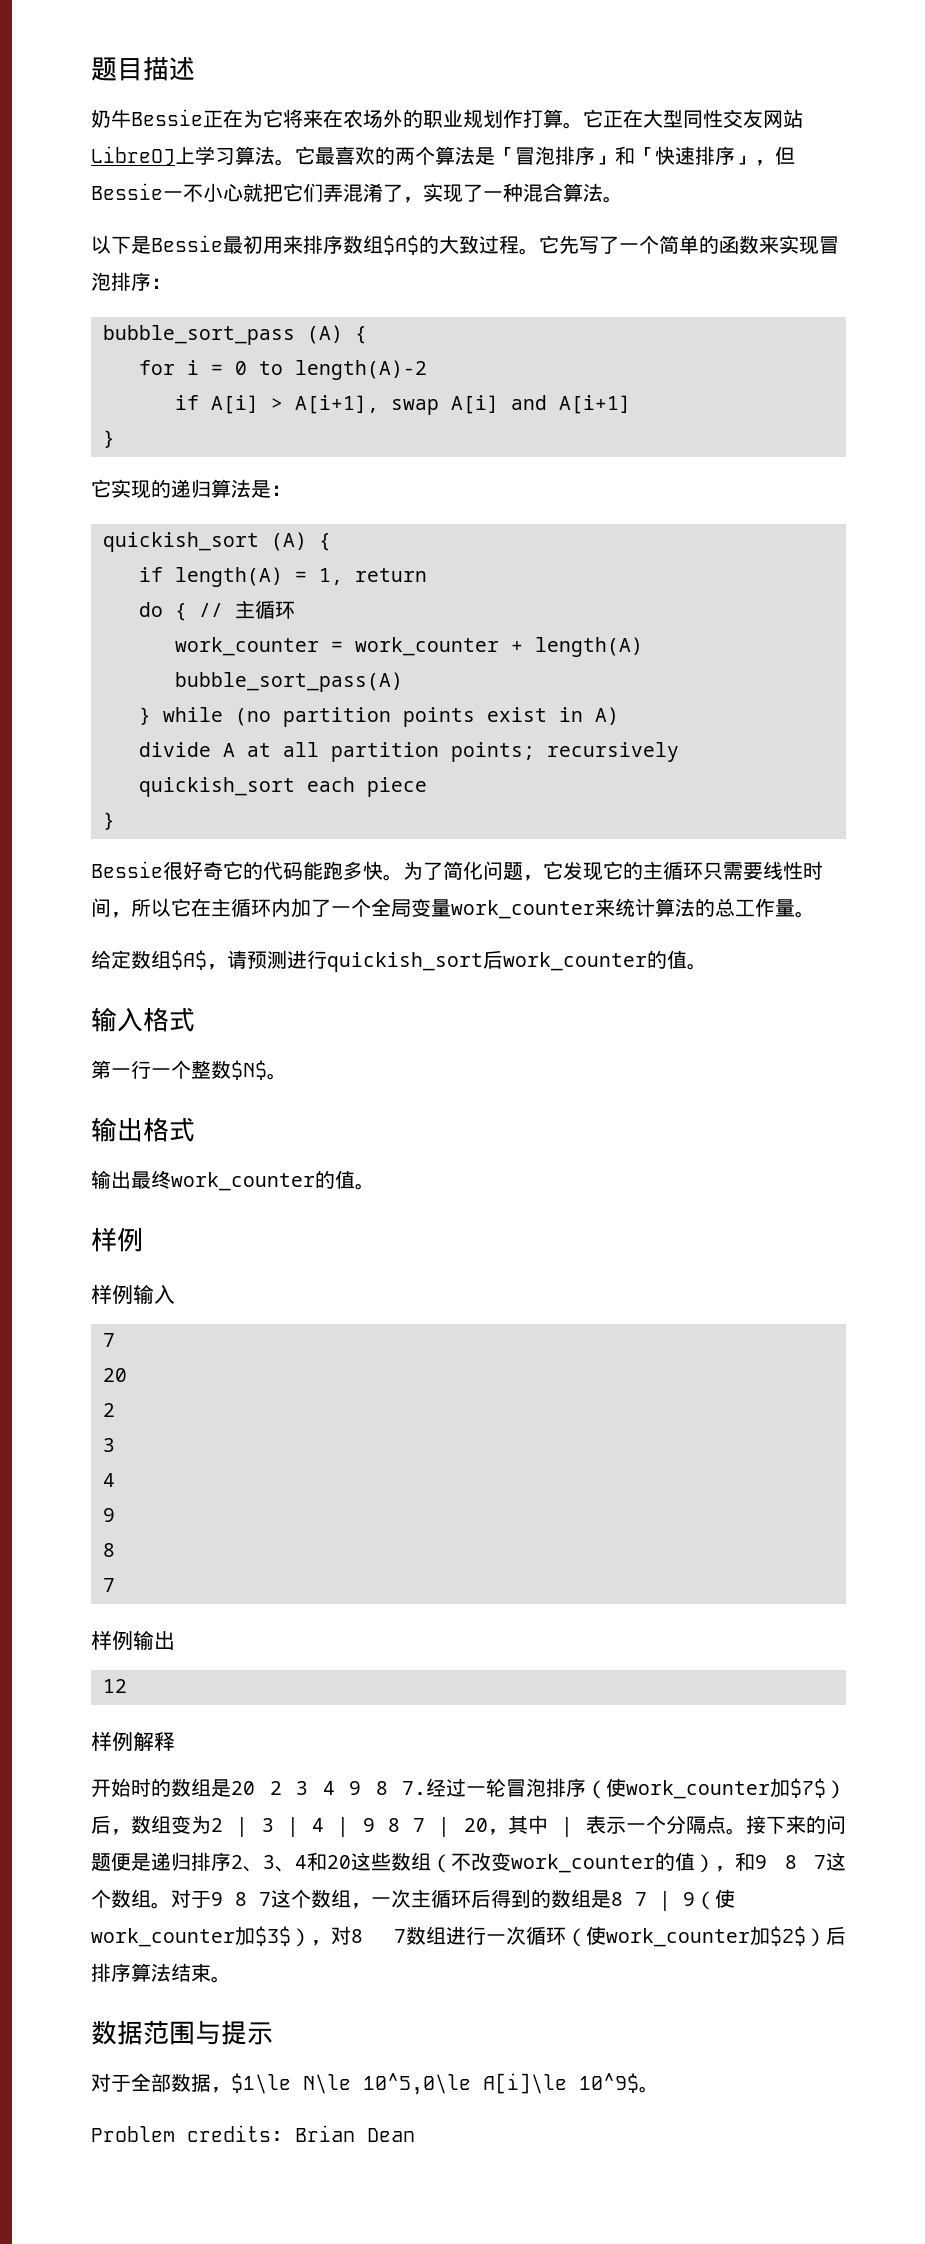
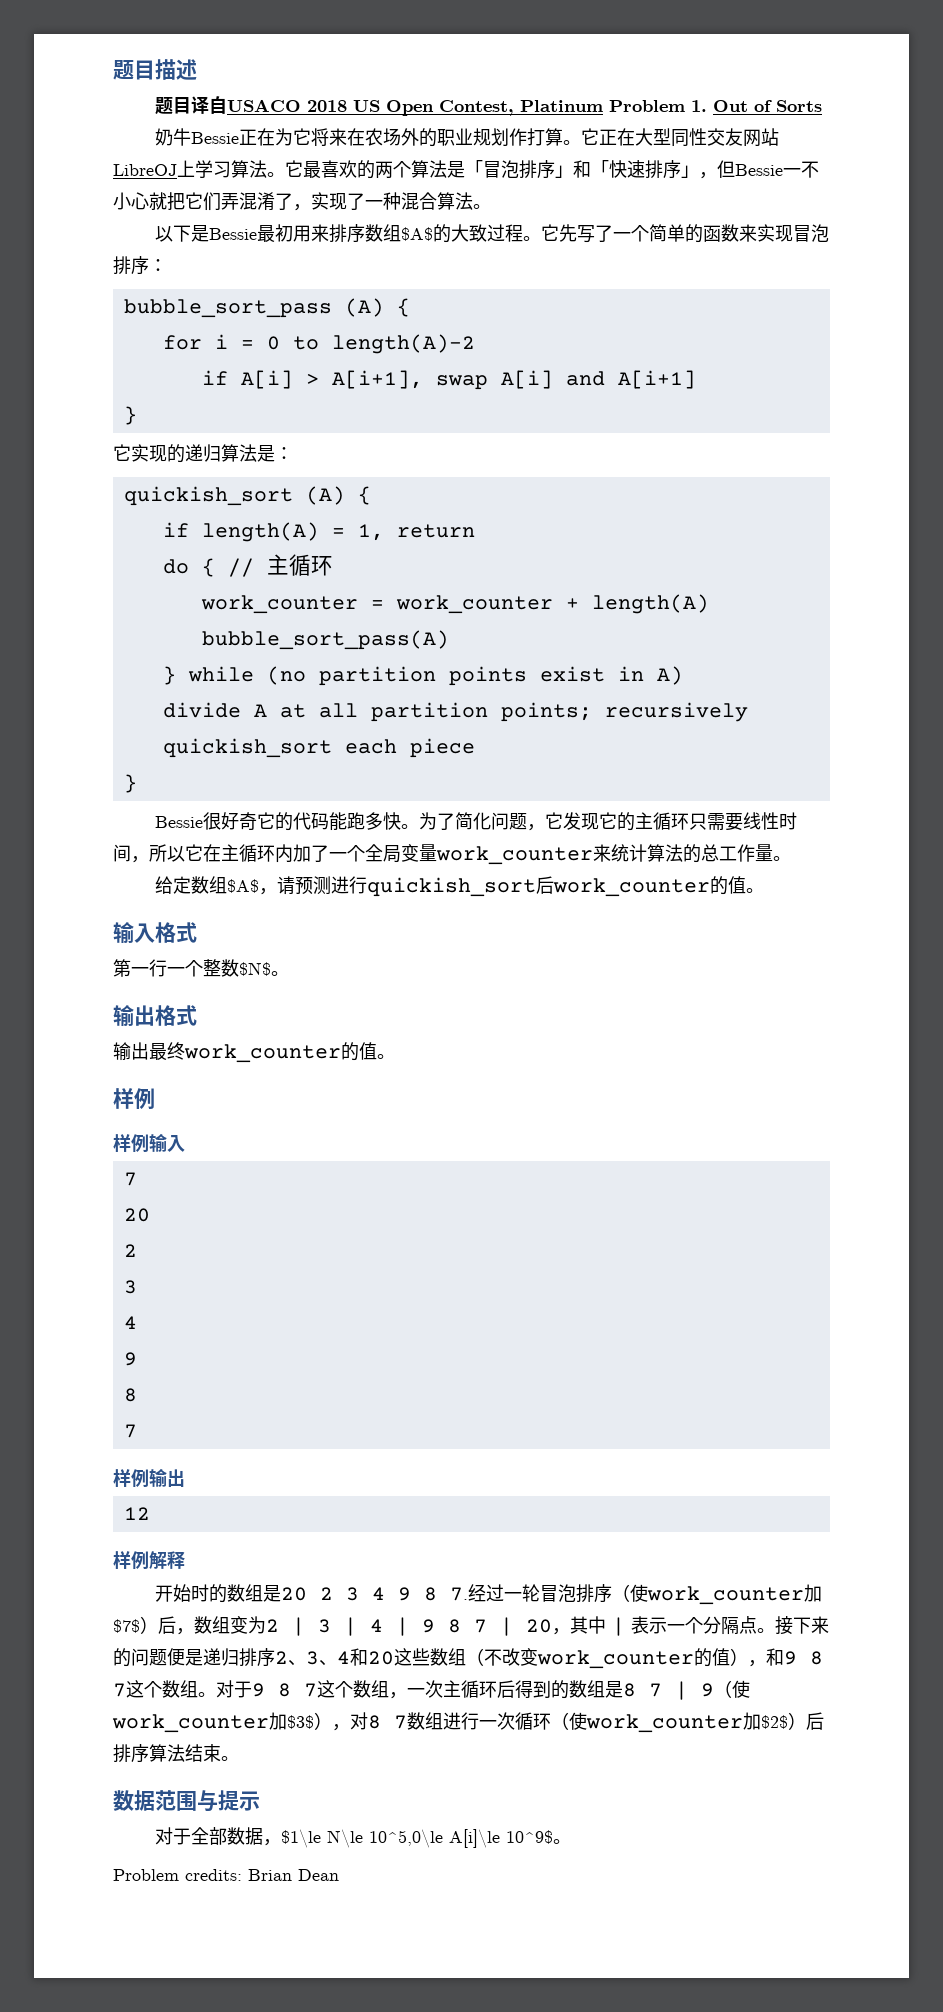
(195, 68) none -> [155,96,823,116] // 题目译自USACO 2018 US Open Contest, Platinum Problem 1. Out of Sorts

